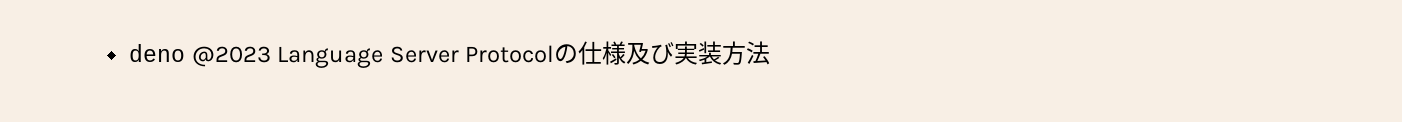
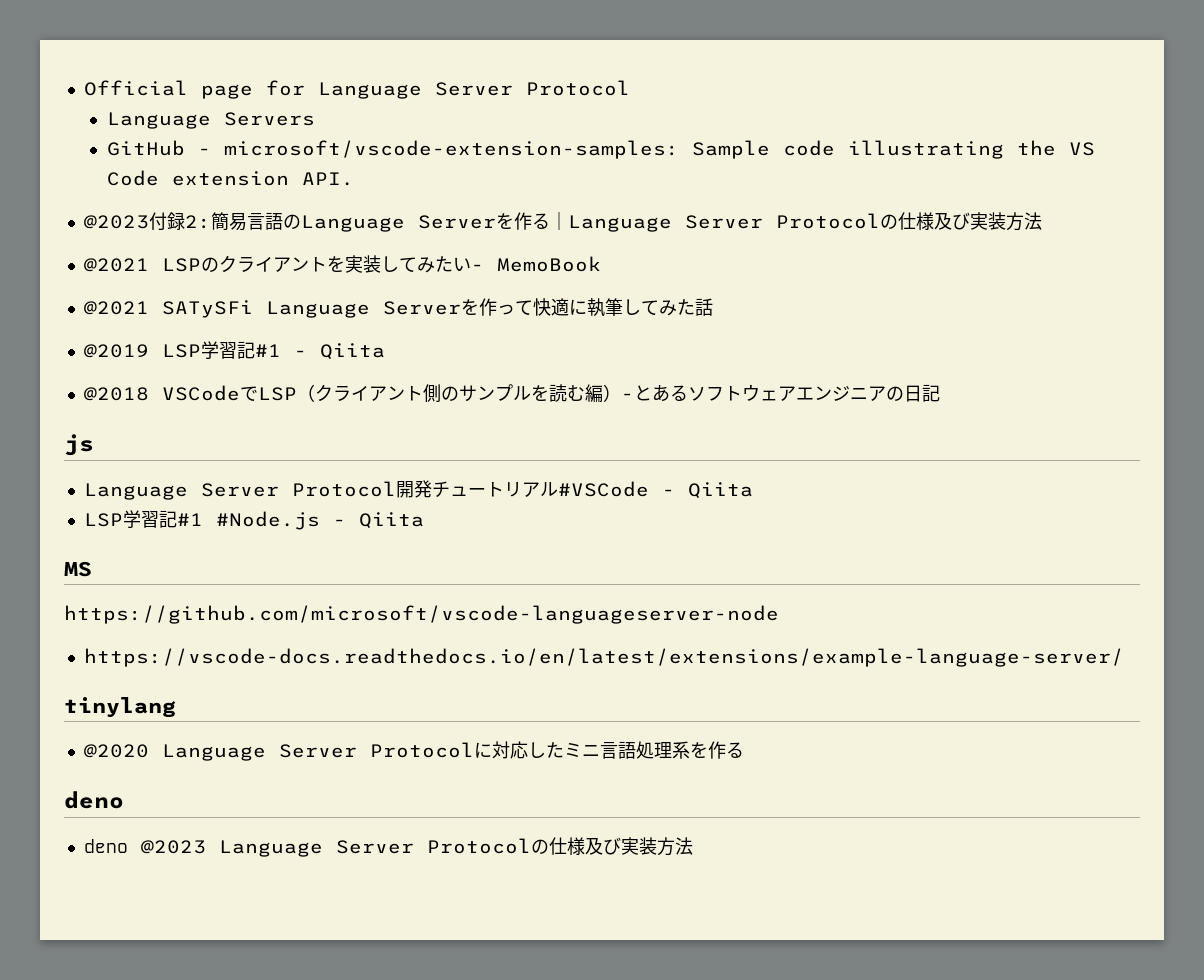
(129, 53) none -> [83,80,630,99] [106,112,315,129] [106,140,1095,159] [106,170,354,186] [83,212,1042,232] [83,255,601,273] [83,298,713,318] [83,341,385,360] [83,384,940,403] [64,434,94,456] [83,480,753,500] [83,510,424,530] [64,561,92,577] [64,605,779,624] [83,648,1124,667] [64,697,176,718] [83,741,744,761] [64,791,124,809] Official page for Language Server Protocol // Language Servers // GitHub - microsoft/vscode-extension-samples: Sample code illustrating the VS Code extension API. // @2023付録2:簡易言語のLanguage Serverを作る｜Language Server Protocolの仕様及び実装方法 // @2021 LSPのクライアントを実装してみたい- MemoBook // @2021 SATySFi Language Serverを作って快適に執筆してみた話 // @2019 LSP学習記#1 - Qiita // @2018 VSCodeでLSP（クライアント側のサンプルを読む編）-とあるソフトウェアエンジニアの日記 // js // Language Server Protocol開発チュートリアル#VSCode - Qiita // LSP学習記#1 #Node.js - Qiita // MS // https://github.com/microsoft/vscode-languageserver-node // https://vscode-docs.readthedocs.io/en/latest/extensions/example-language-server/ // tinylang // @2020 Language Server Protocolに対応したミニ言語処理系を作る // deno //

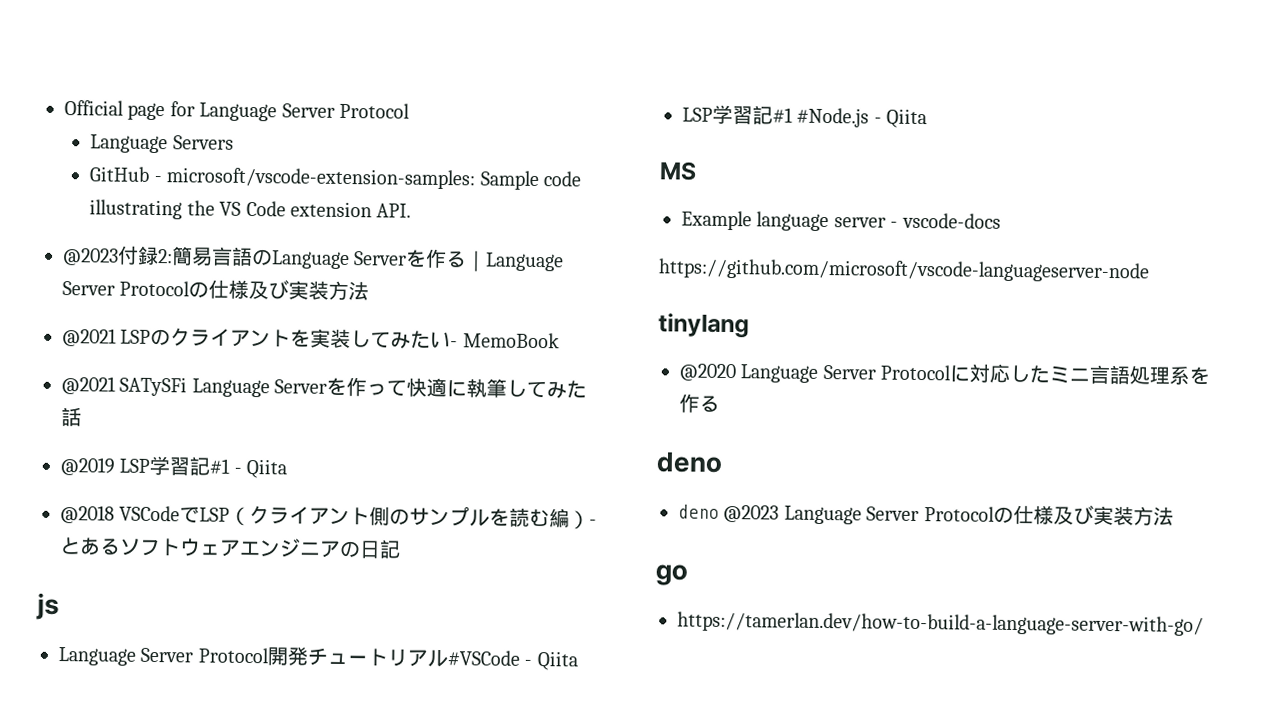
(92, 569) none -> [681,210,1001,232] // Example language server - vscode-docs
[83,648,1124,667] // https://vscode-docs.readthedocs.io/en/latest/extensions/example-language-server/ -> (1150, 270) none
(693, 846) none -> [655,564,688,586] [677,611,1204,636] // go // https://tamerlan.dev/how-to-build-a-language-server-with-go/

